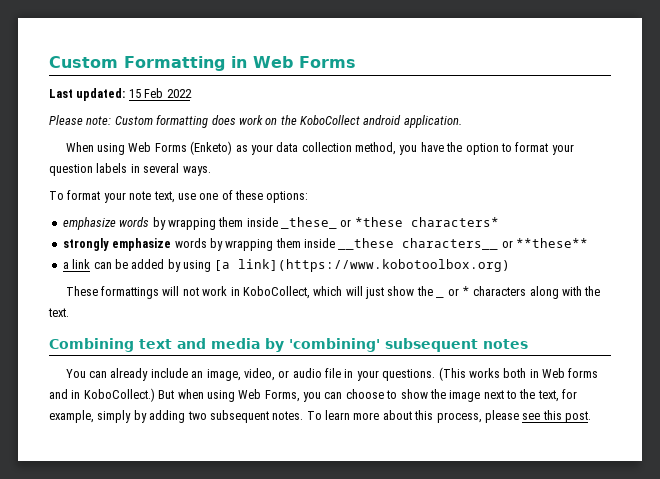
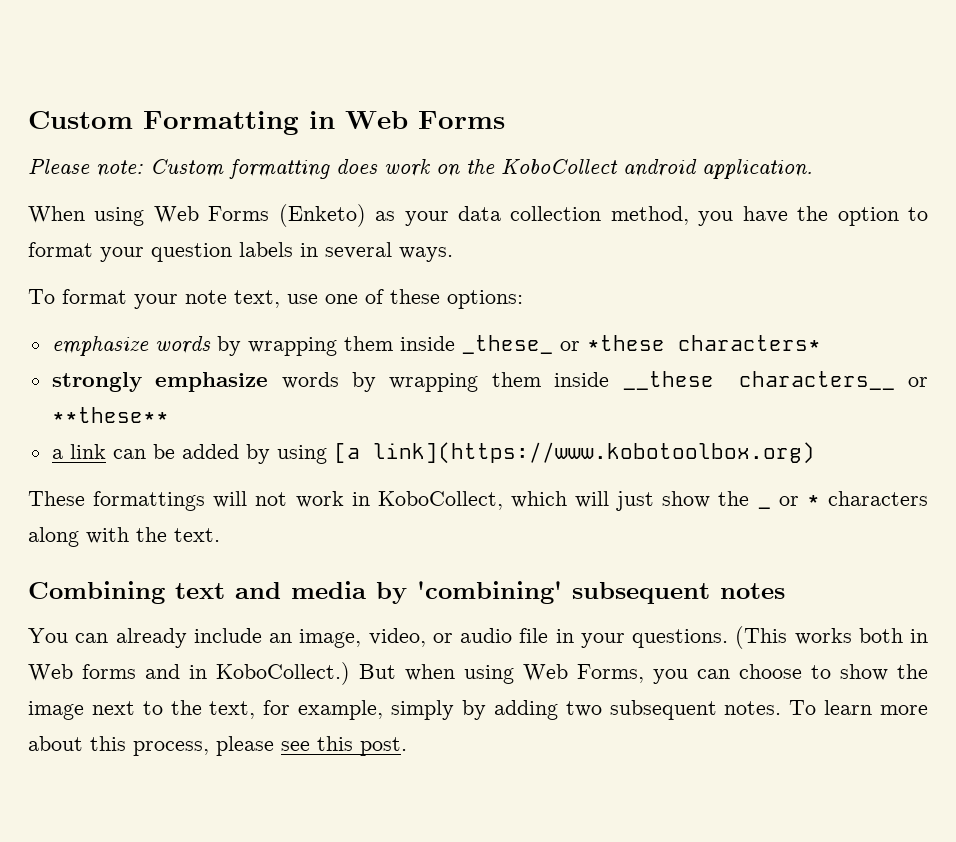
[49,88,192,101] // Last updated: 15 Feb 2022 -> (505, 120) none

